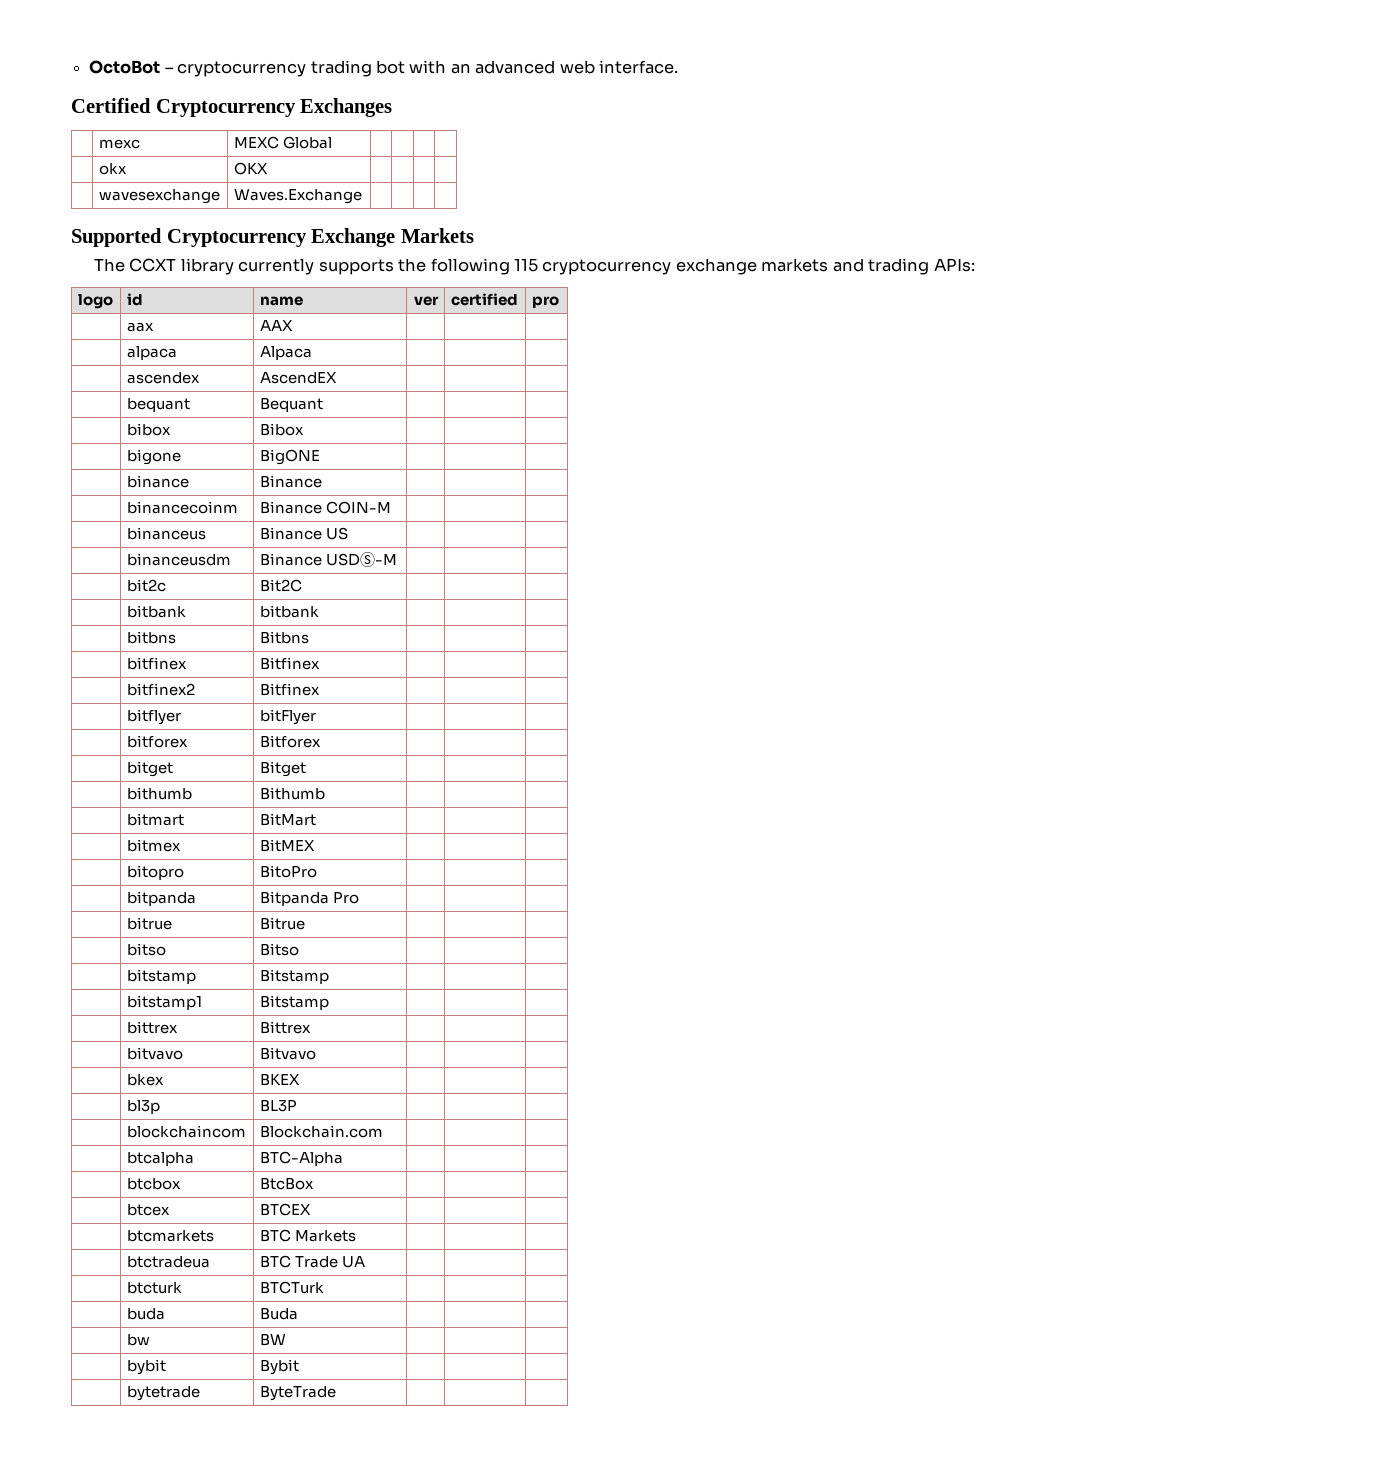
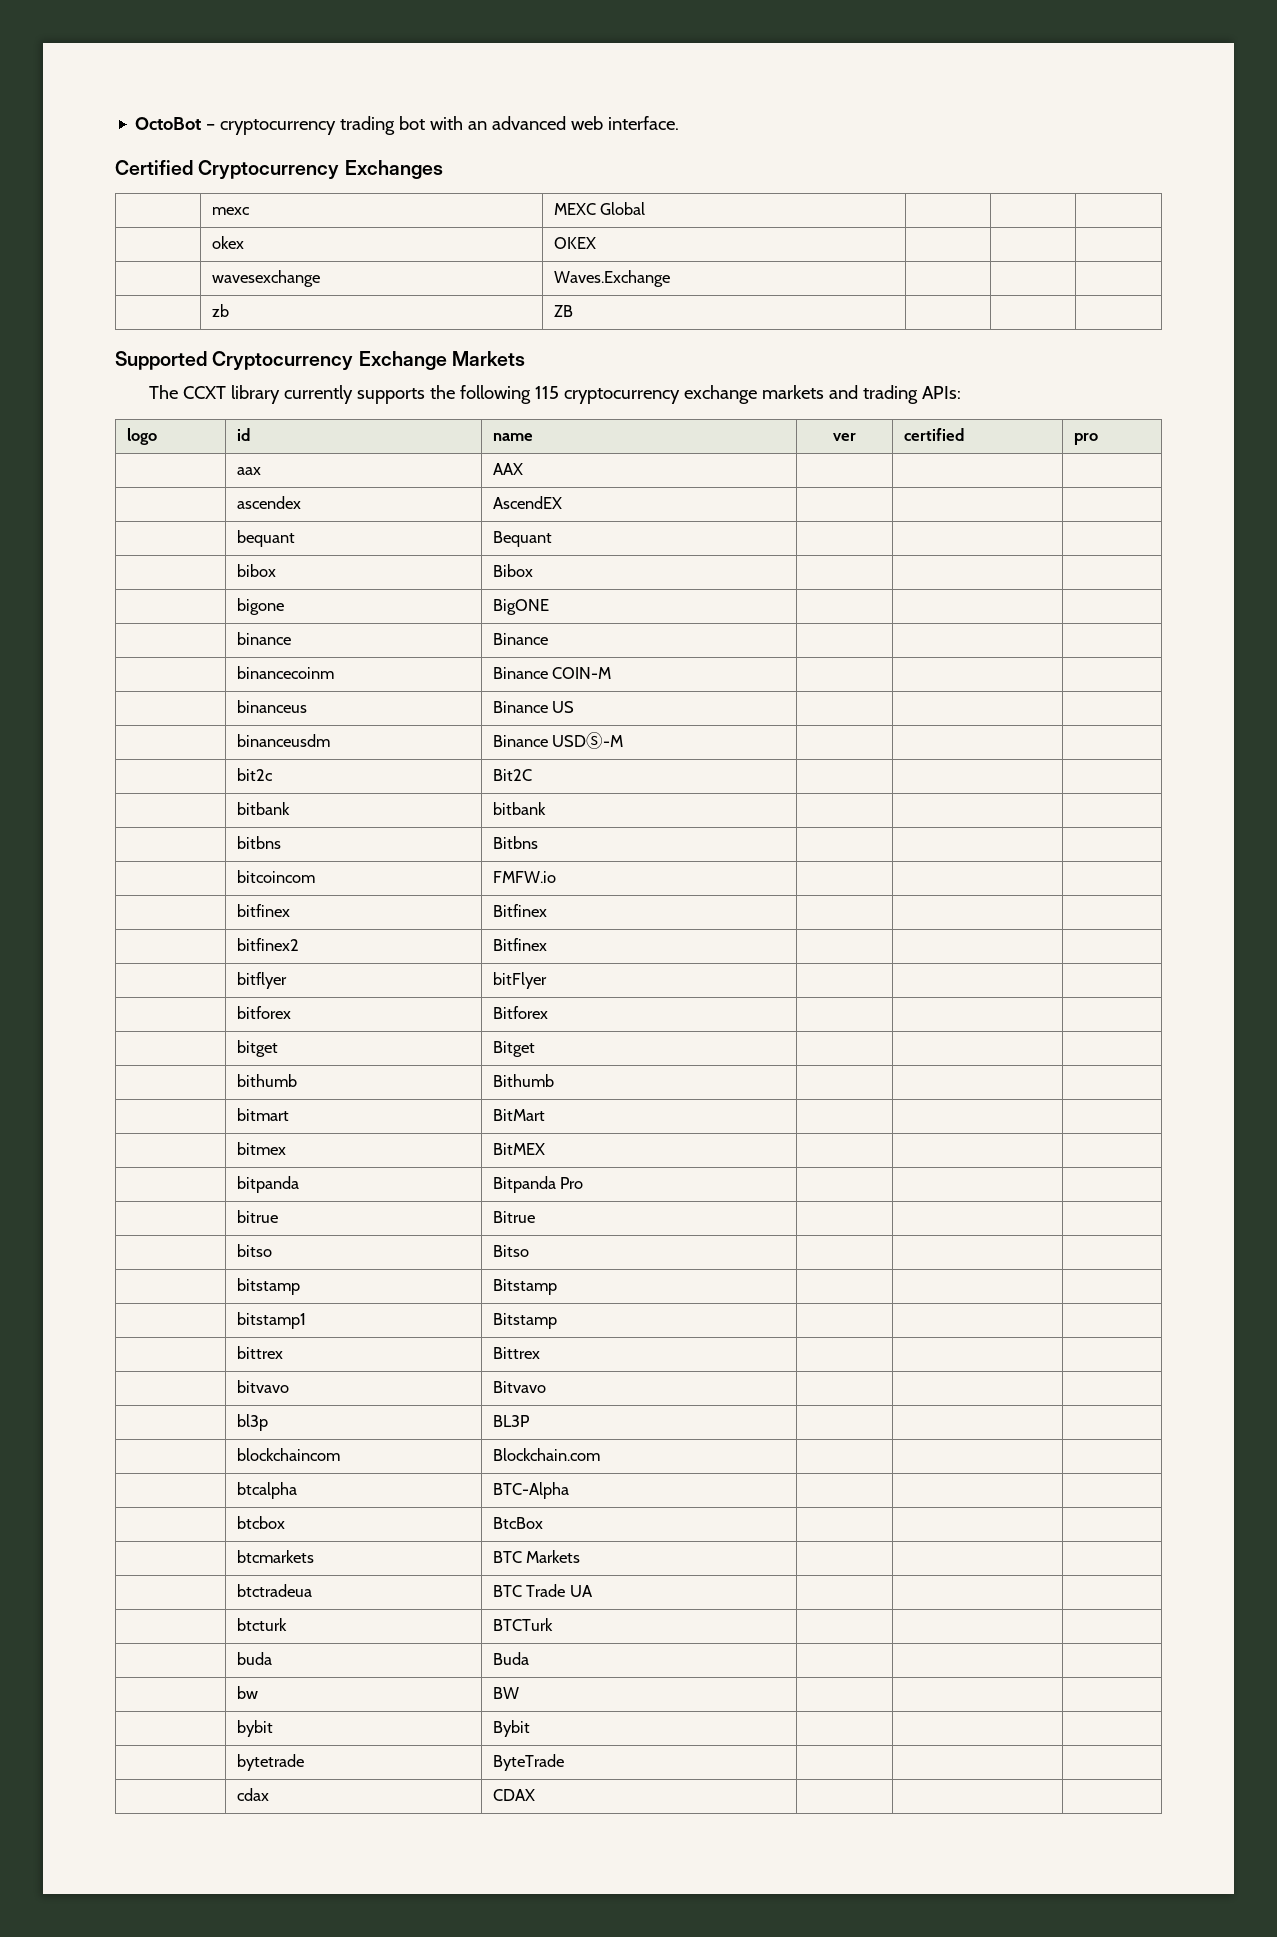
[98,163,127,175] [233,162,268,175] | // | okx | OKX | -> [211,236,244,249] [553,237,596,249] // | okex | OKEX
(362, 196) none -> [211,304,229,317] [553,305,573,317] // | zb | ZB | |
[126,346,177,360] [259,346,312,360] // | alpaca | Alpaca | | | -> (523, 469) none
(309, 637) none -> [236,870,315,883] [492,871,556,883] // | bitcoincom | FMFW.io | | |
[126,865,184,880] [259,865,317,878] // | bitopro | BitoPro | | | -> (545, 1149) none
[126,1074,164,1086] [259,1074,300,1086] // | bkex | BKEX | | | -> (546, 1387) none
[126,1204,170,1216] [259,1203,311,1216] // | btcex | BTCEX | | | -> (543, 1523) none
(336, 1393) none -> [236,1788,269,1801] [492,1789,535,1801] // | cdax | CDAX | | |

